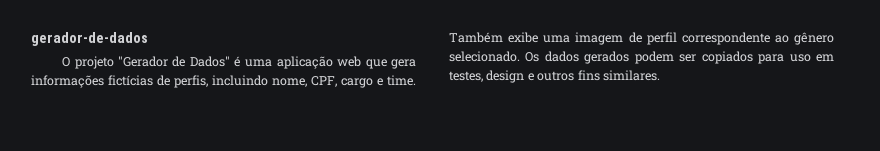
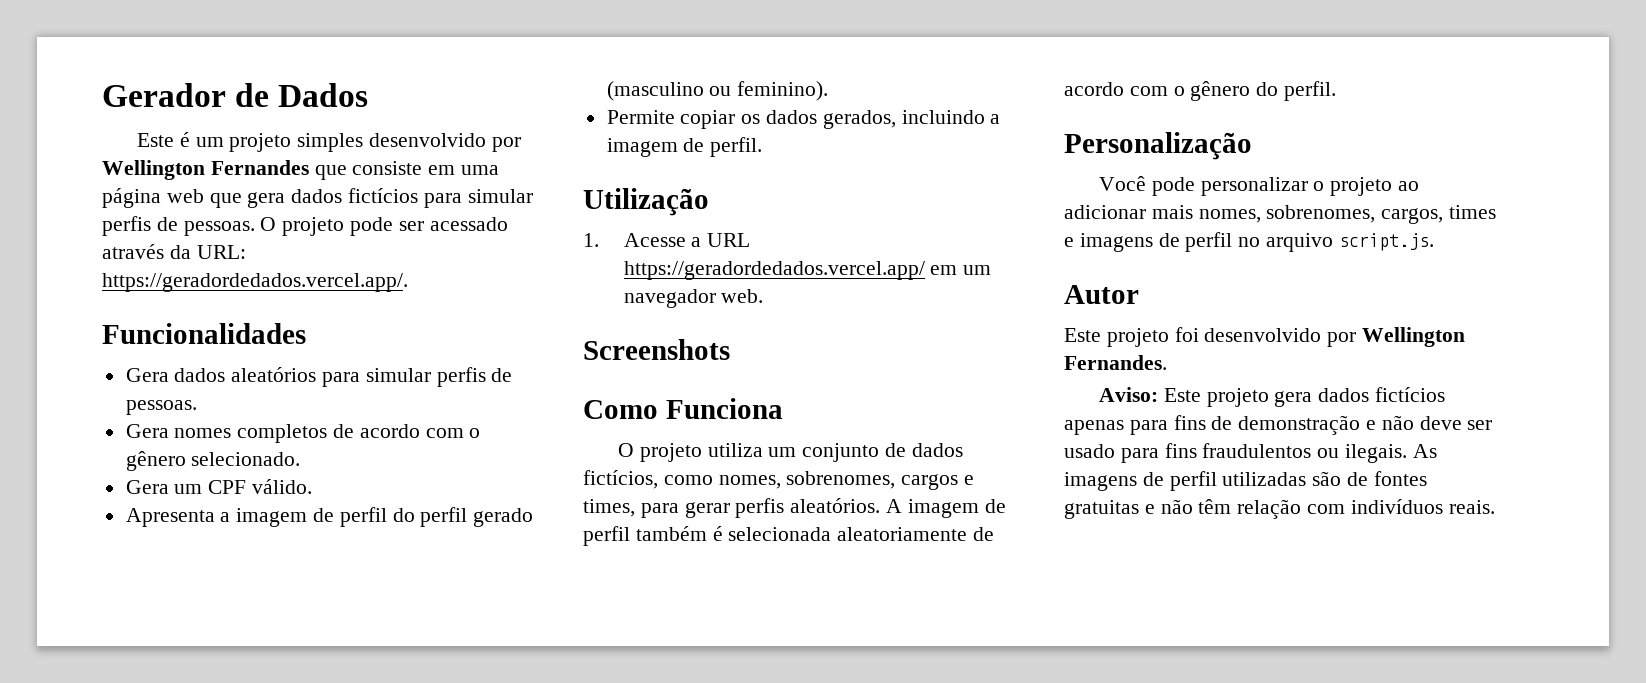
[31,32,148,46] [62,56,416,69] [31,75,416,88] [449,32,834,45] [449,51,835,64] [449,70,660,83] gerador-de-dados // O projeto "Gerador de Dados" é uma aplicação web que gera informações fictícias de perfis, incluindo nome, CPF, cargo e time. Também exibe uma imagem de perfil correspondente ao gênero selecionado. Os dados gerados podem ser copiados para uso em testes, design e outros fins similares. -> [102,83,369,107] [137,132,521,152] [102,160,500,180] [102,188,533,208] [102,216,508,236] [102,244,246,259] [102,273,408,292] [102,323,306,344] [125,367,513,387] [125,400,197,415] [125,424,481,443] [125,451,301,471] [125,479,313,494] [125,507,534,527] [606,81,829,101] [606,110,1001,129] [606,137,763,157] [583,188,709,216] [583,233,751,247] [623,261,992,280] [623,289,764,308] [583,339,730,360] [583,398,783,419] [618,443,963,462] [583,470,975,490] [583,498,1006,518] [583,526,995,546] [1064,81,1337,101] [1064,132,1252,160] [1099,176,1420,196] [1064,205,1497,224] [1064,232,1434,252] [1064,285,1139,304] [1064,327,1466,347] [1064,355,1167,370] [1099,387,1446,407] [1064,415,1493,435] [1064,443,1437,463] [1064,471,1427,491] [1064,499,1495,519] Gerador de Dados // Este é um projeto simples desenvolvido por Wellington Fernandes que consiste em uma página web que gera dados fictícios para simular perfis de pessoas. O projeto pode ser acessado através da URL: https://geradordedados.vercel.app/. // Funcionalidades // Gera dados aleatórios para simular perfis de pessoas. // Gera nomes completos de acordo com o gênero selecionado. // Gera um CPF válido. // Apresenta a imagem de perfil do perfil gerado (masculino ou feminino). // Permite copiar os dados gerados, incluindo a imagem de perfil. // Utilização // 1. Acesse a URL https://geradordedados.vercel.app/ em um navegador web. // Screenshots // Como Funciona // O projeto utiliza um conjunto de dados fictícios, como nomes, sobrenomes, cargos e times, para gerar perfis aleatórios. A imagem de perfil também é selecionada aleatoriamente de acordo com o gênero do perfil. // Personalização // Você pode personalizar o projeto ao adicionar mais nomes, sobrenomes, cargos, times e imagens de perfil no arquivo script.js. // Autor // Este projeto foi desenvolvido por Wellington Fernandes. // Aviso: Este projeto gera dados fictícios apenas para fins de demonstração e não deve ser usado para fins fraudulentos ou ilegais. As imagens de perfil utilizadas são de fontes gratuitas e não têm relação com indivíduos reais.

